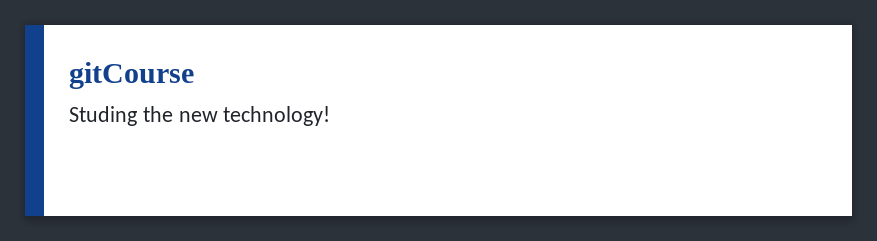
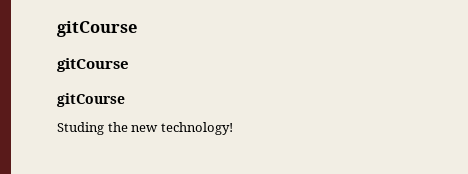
[69,62,194,89] gitCourse -> [57,21,137,37] [57,58,129,72] [57,93,125,107] gitCourse // gitCourse // gitCourse

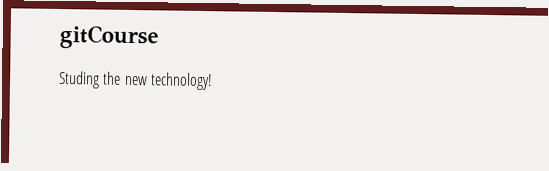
[57,21,137,37] [57,58,129,72] [57,93,125,107] gitCourse // gitCourse // gitCourse -> [59,24,159,50] gitCourse

